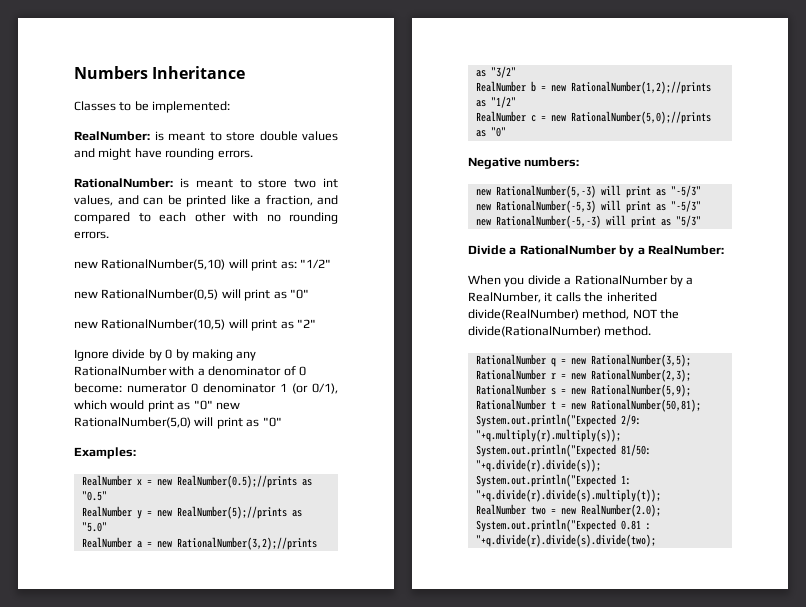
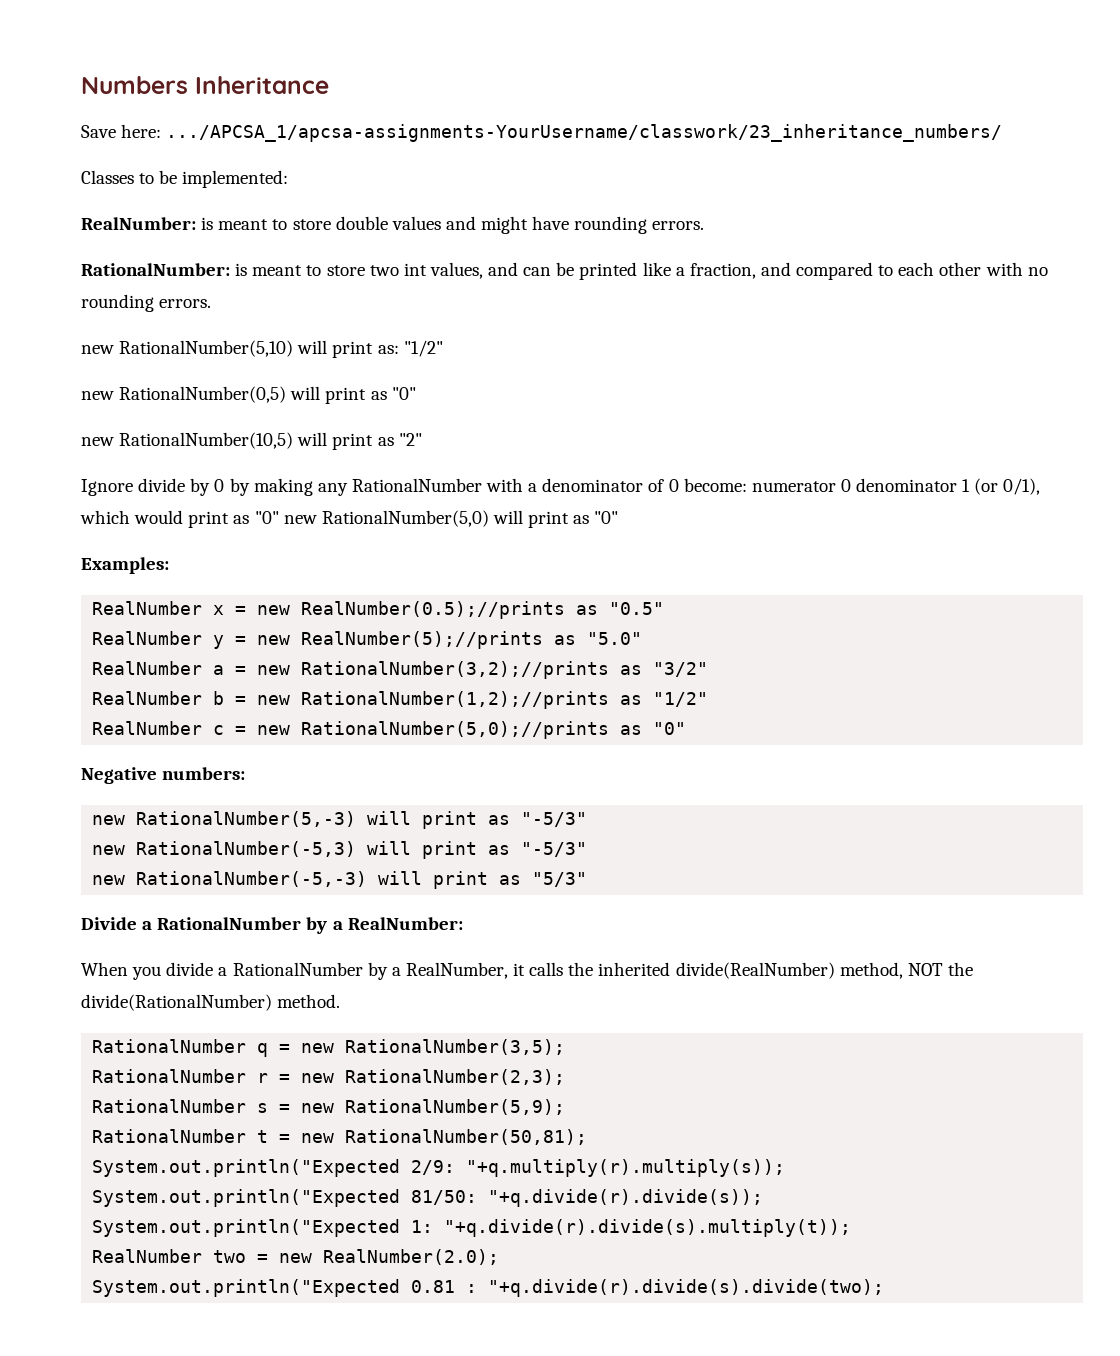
(246, 72) none -> [81,124,1003,142] // Save here: .../APCSA_1/apcsa-assignments-YourUsername/classwork/23_inheritance_numbers/

